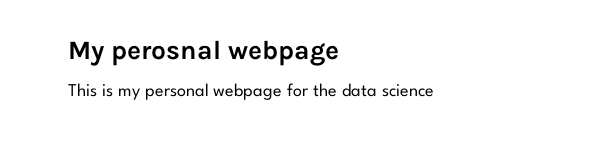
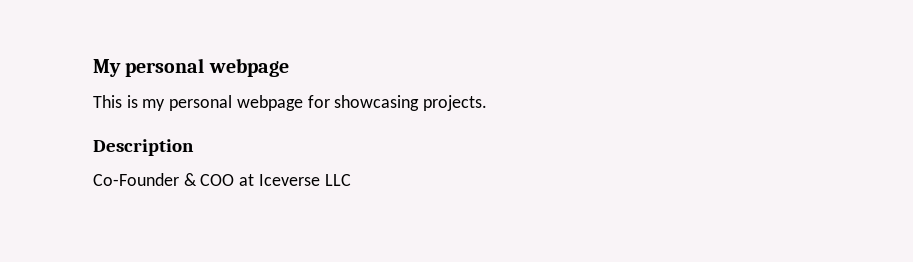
[111,40,222,66] perosnal -> [125,58,205,77] personal
[313,83,434,97] the data science -> [334,95,488,111] [93,139,194,156] [93,173,351,186] showcasing projects. // Description // Co-Founder & COO at Iceverse LLC

